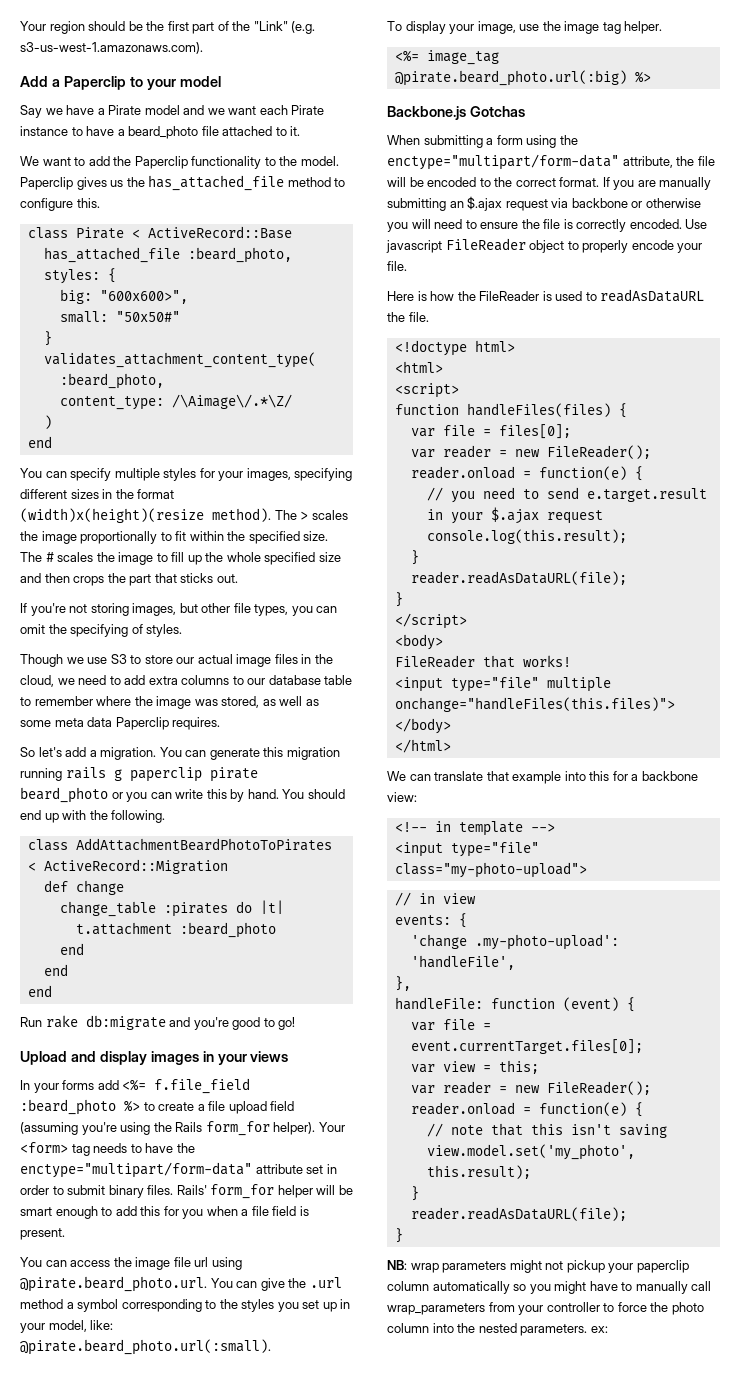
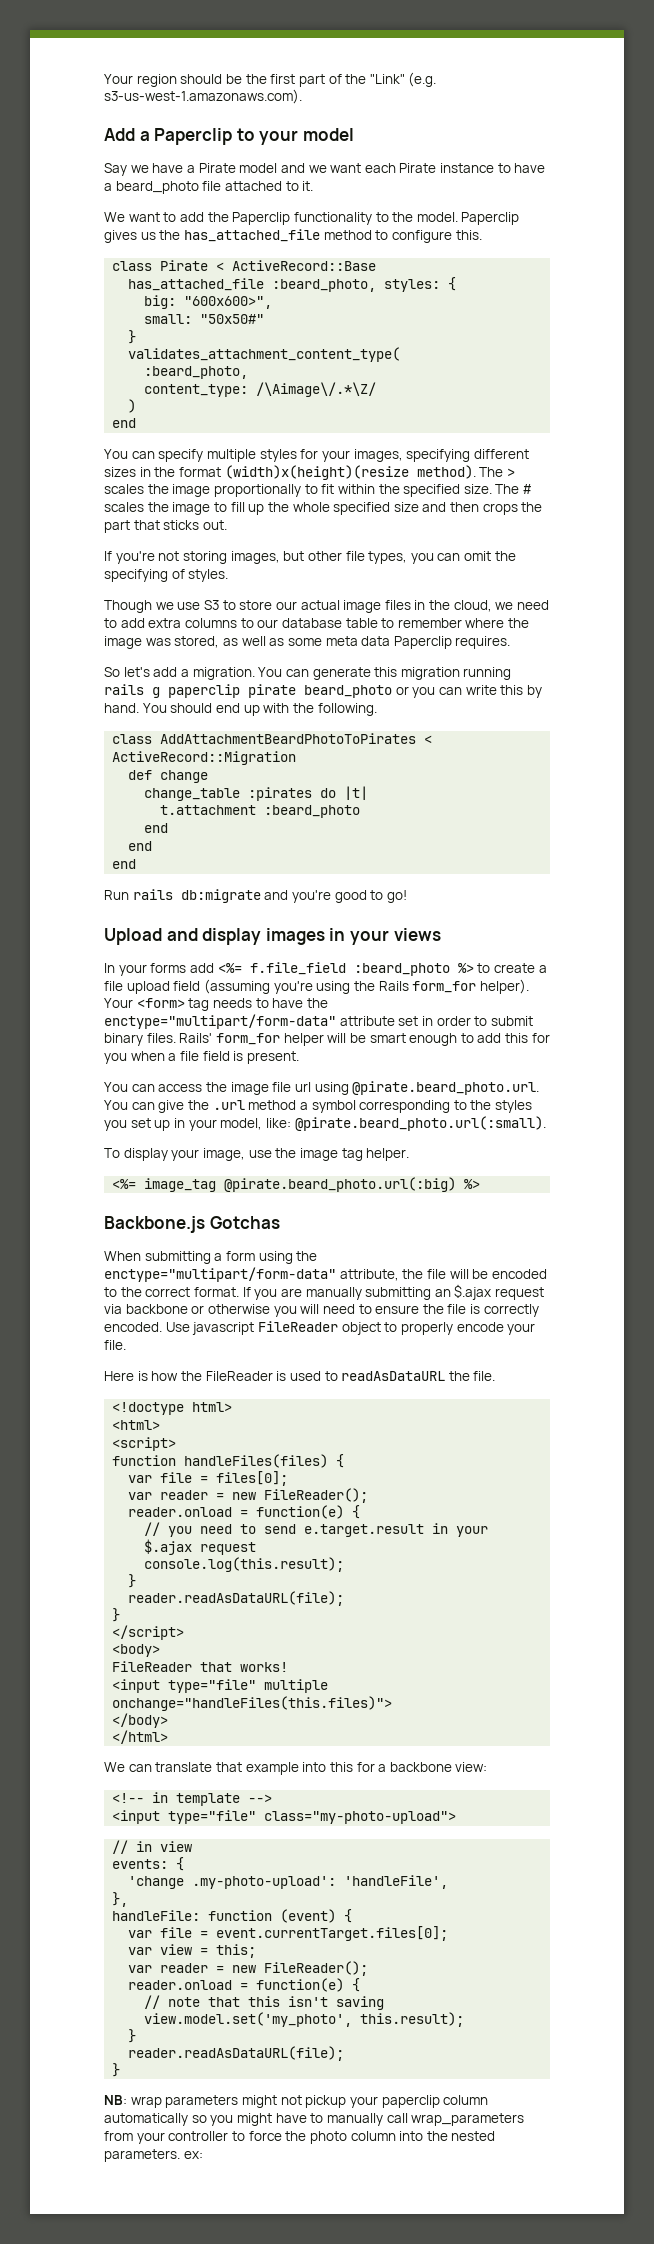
[45,1015,78,1028] rake -> [132,889,173,900] rails

